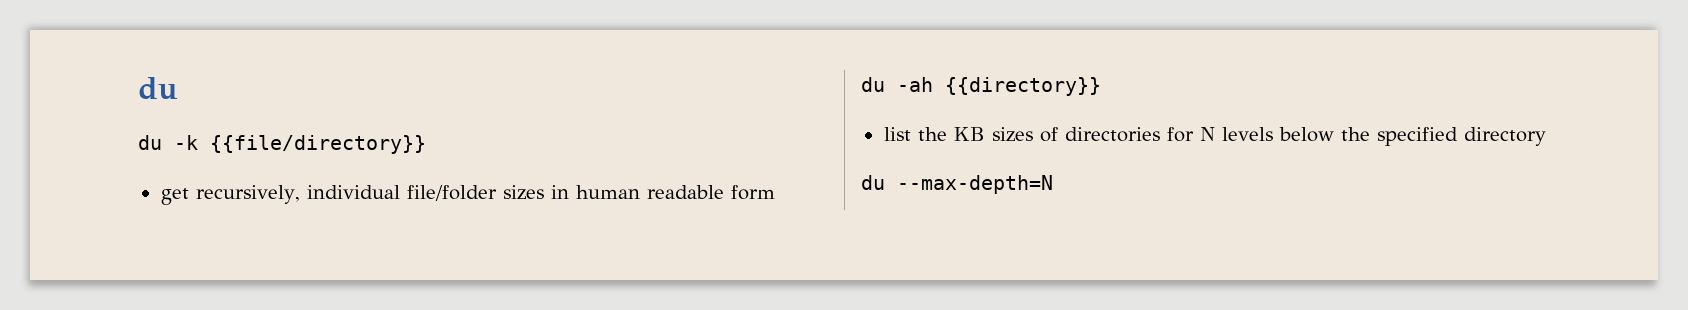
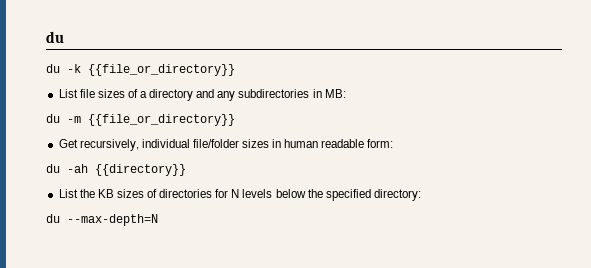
[210,135,426,154] [160,188,189,205] {{file/directory}} // get -> [88,64,235,76] [58,89,346,101] [46,114,235,126] [58,139,78,148] {{file_or_directory}} // List file sizes of a directory and any subdirectories in MB: // du -m {{file_or_directory}} // Get
[730,185,775,200] form -> [367,139,394,148] form:
[883,127,911,141] list -> [58,189,78,198] List
[1463,127,1546,146] directory -> [373,189,421,201] directory:

